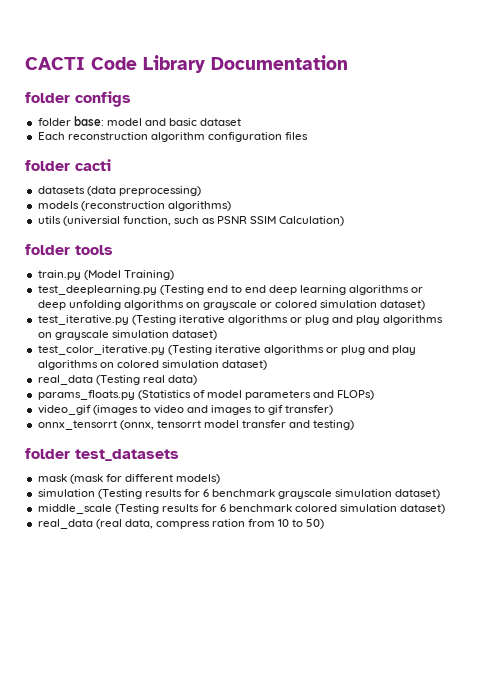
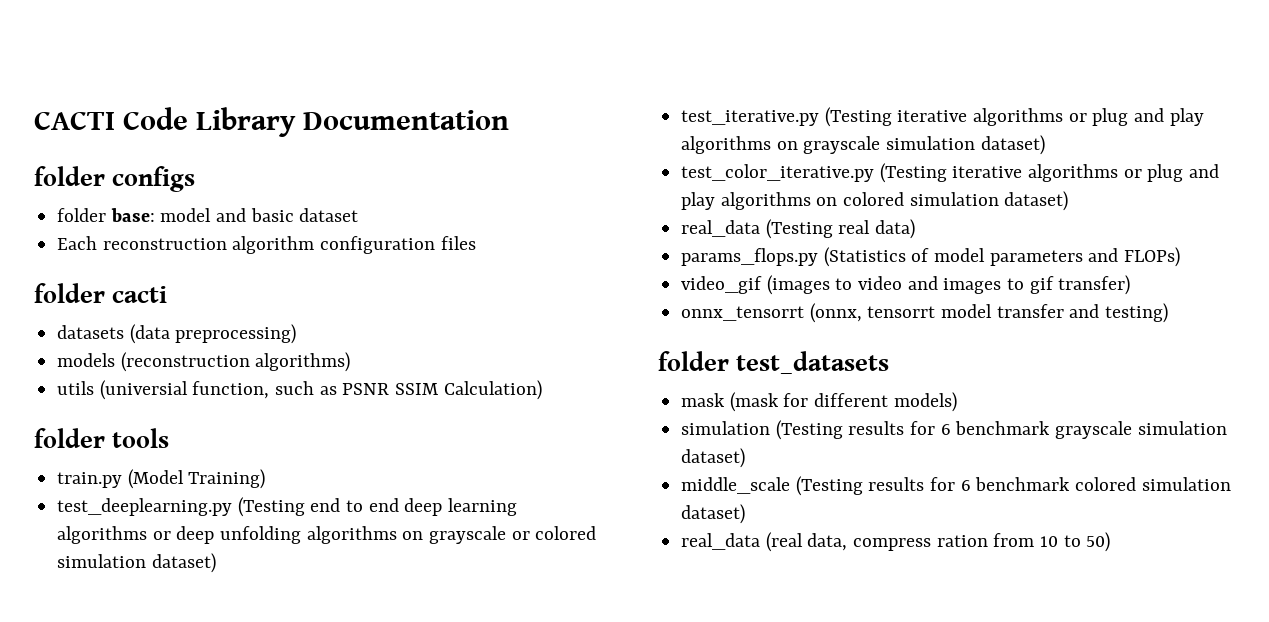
[37,390,135,400] params_floats.py -> [681,248,819,266] params_flops.py

